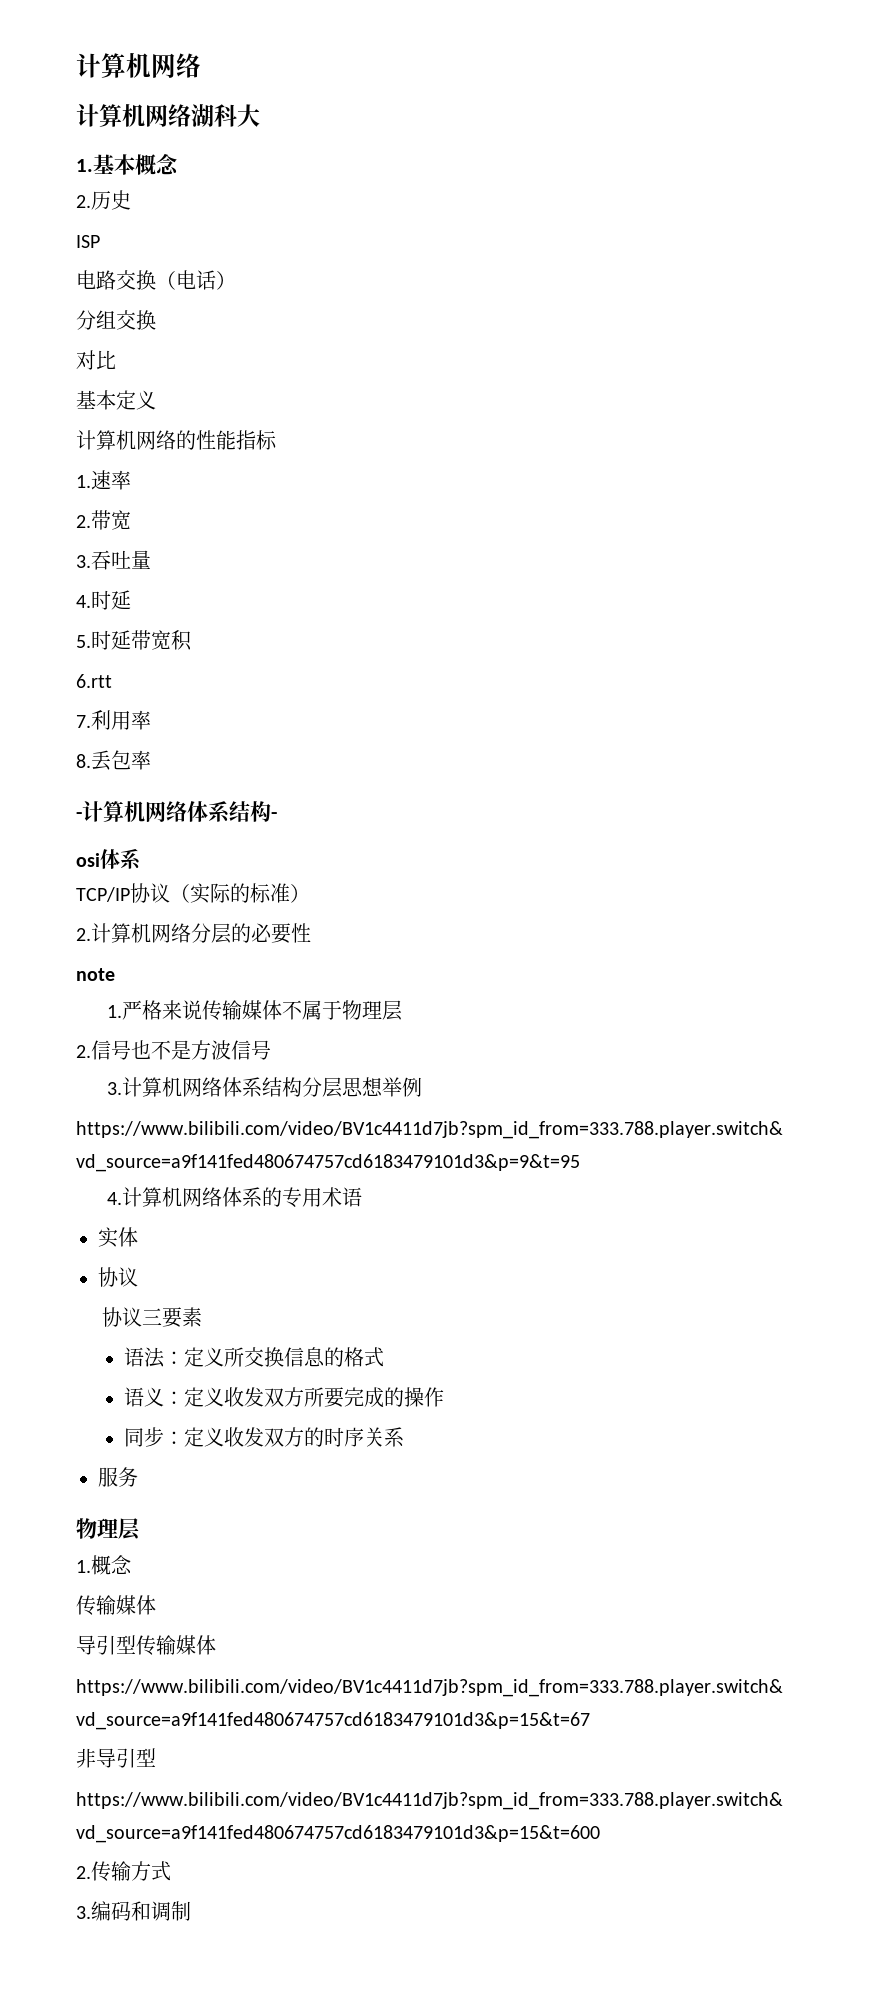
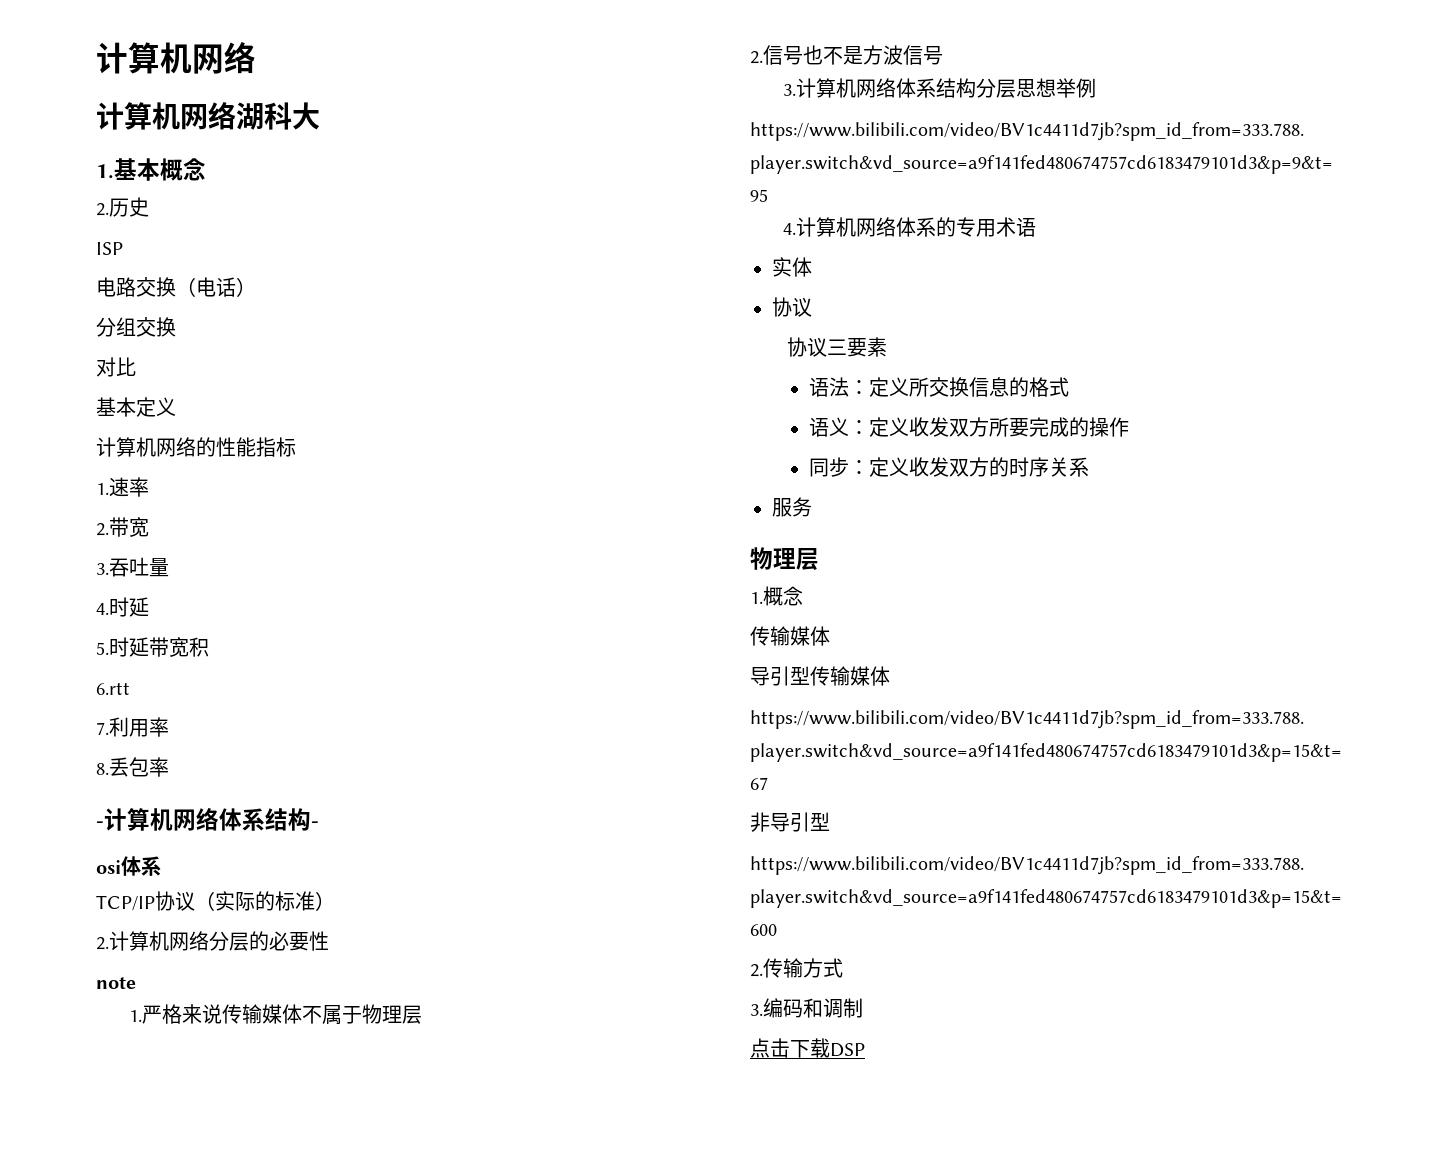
(191, 1911) none -> [750,1038,865,1058] // 点击下载DSP

